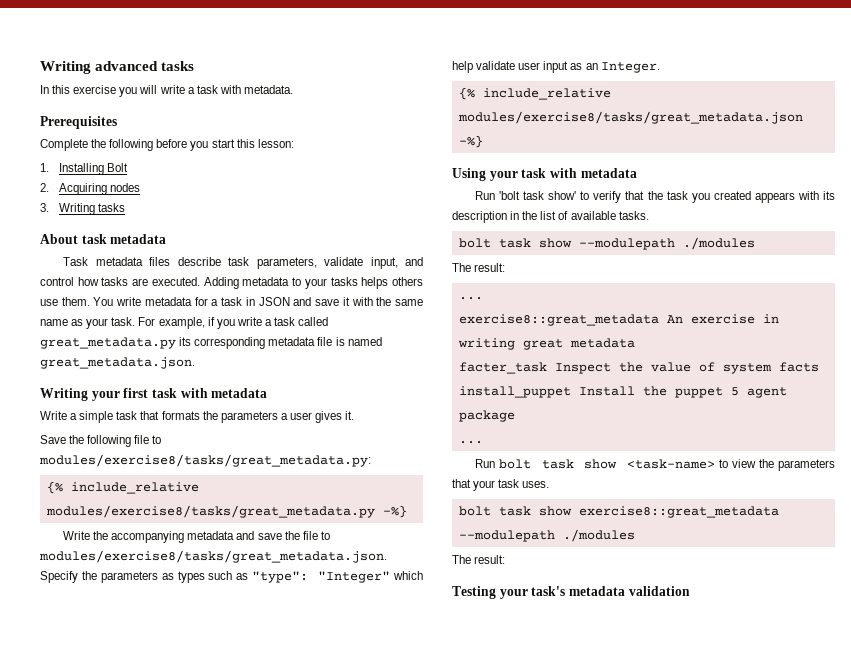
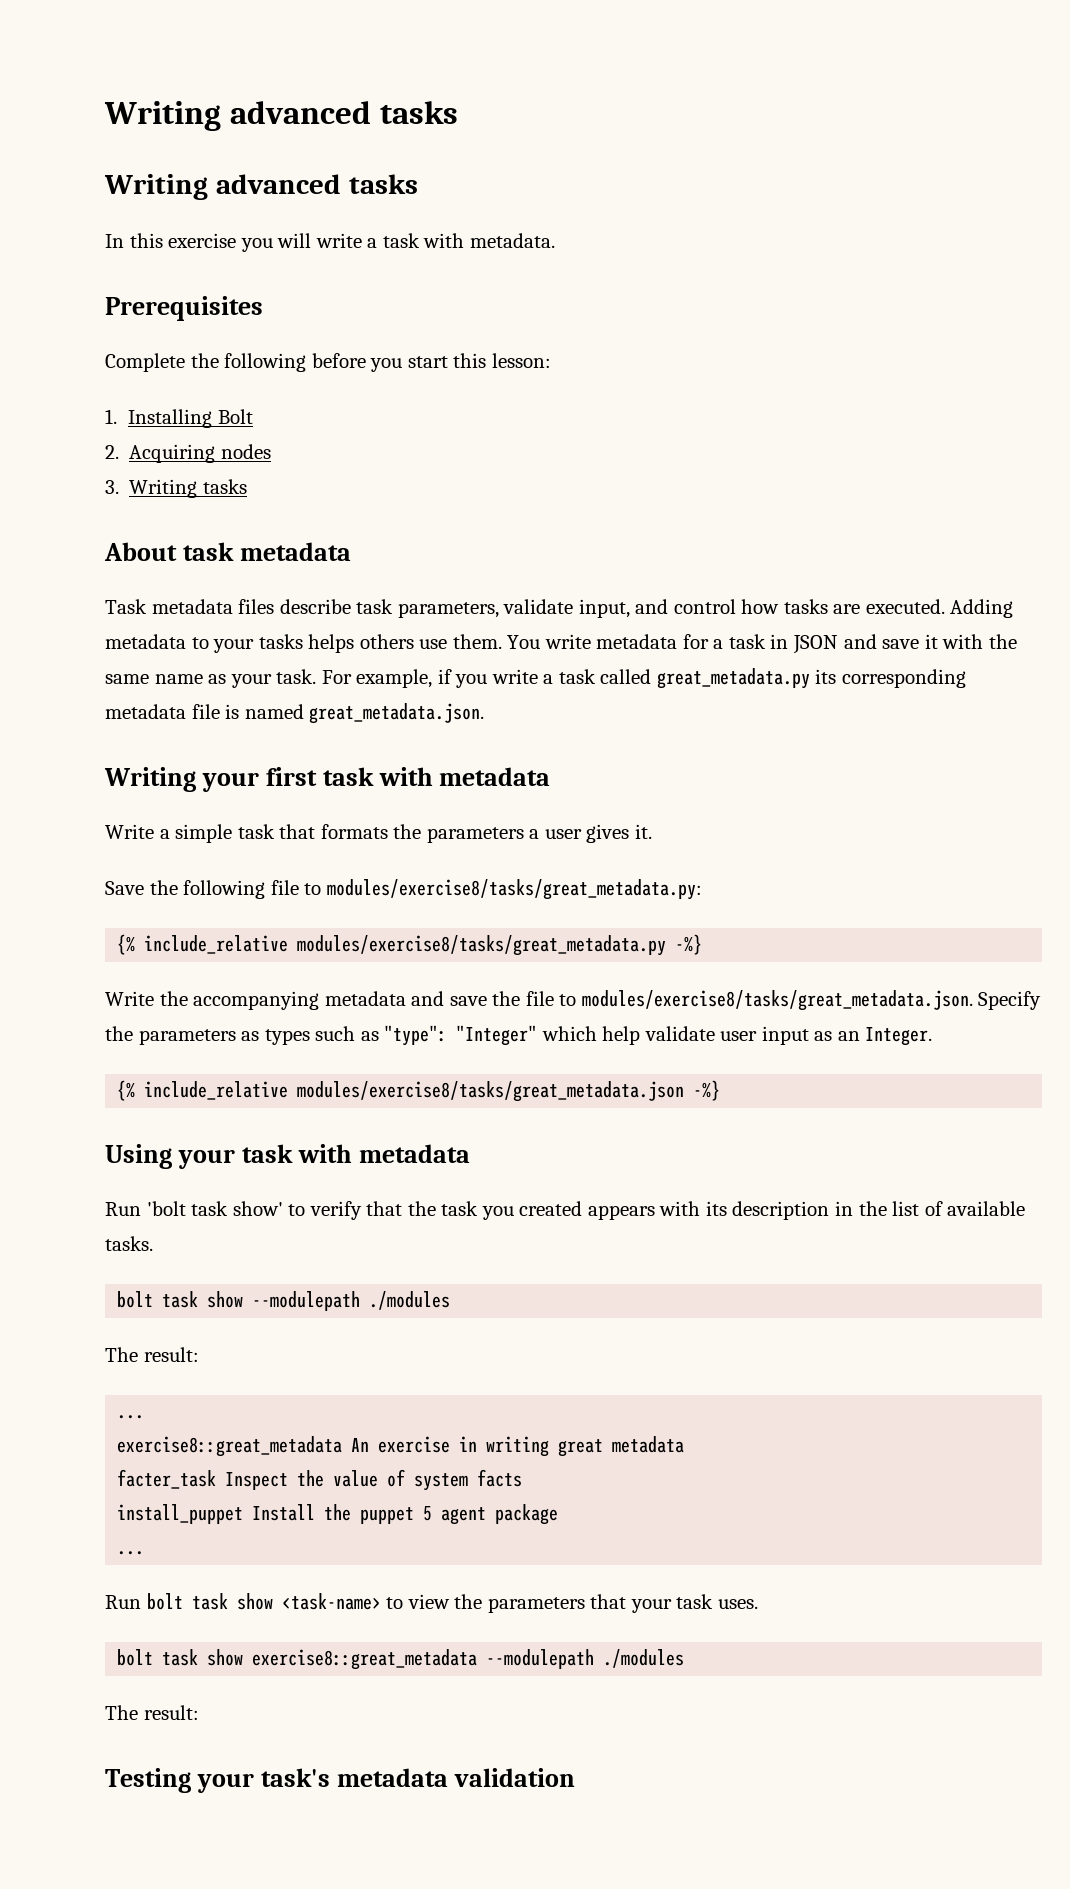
[40,61,195,74] Writing advanced tasks -> [104,101,458,131] [104,174,418,200] Writing advanced tasks // Writing advanced tasks

